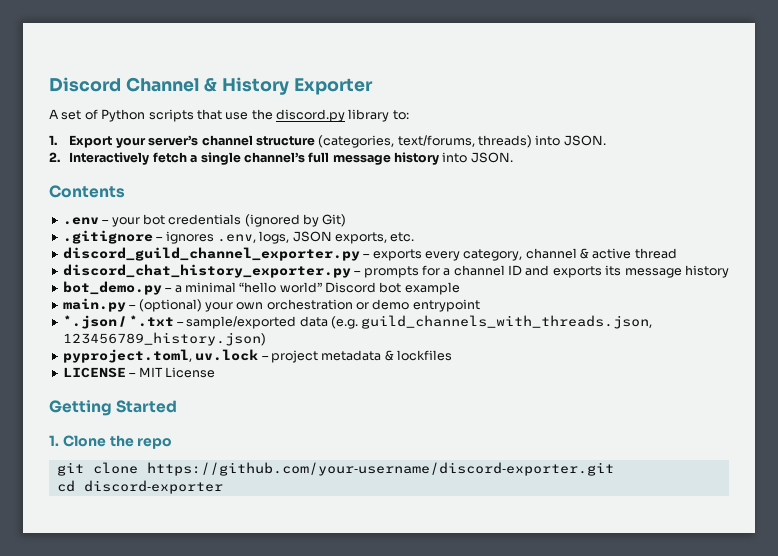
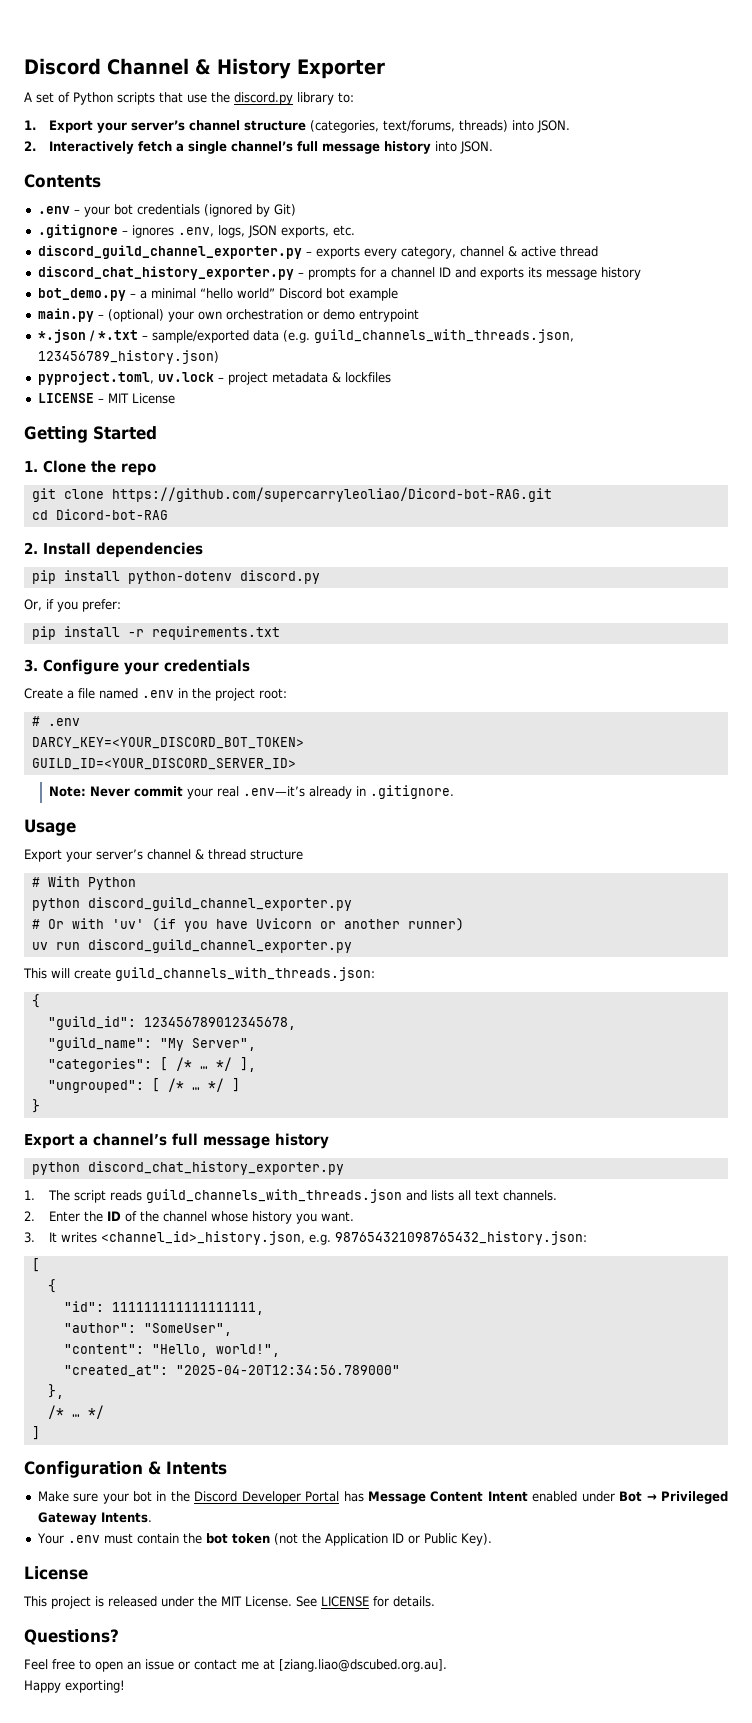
[146,462,614,476] https://github.com/your‑username/discord‑exporter.git -> [111,487,552,502] https://github.com/supercarryleoliao/Dicord-bot-RAG.git
[83,480,223,494] discord‑exporter -> [55,509,168,520] [24,542,203,558] [31,570,320,584] [24,599,121,612] [31,626,280,640] [24,659,250,675] [24,688,287,701] [31,716,80,726] [31,737,304,749] [31,758,296,770] [48,785,454,799] [24,819,76,836] [24,849,303,862] [31,876,136,890] [31,897,352,911] [31,918,464,932] [31,939,352,953] [23,967,375,981] [31,994,40,1008] [47,1016,296,1030] [47,1037,256,1051] [47,1057,256,1072] [47,1078,240,1093] [31,1099,40,1113] [24,1133,329,1149] [31,1161,344,1175] [24,1189,557,1203] [24,1211,354,1224] [24,1231,587,1245] [31,1258,40,1272] [47,1279,56,1293] [63,1301,264,1315] [63,1323,232,1336] [63,1344,280,1357] [63,1365,400,1377] [47,1384,64,1399] [47,1405,104,1419] [31,1426,40,1440] [24,1461,227,1478] [37,1491,728,1504] [37,1512,152,1525] [36,1533,492,1546] [24,1566,88,1580] [23,1596,435,1609] [24,1629,119,1645] [24,1659,447,1672] [24,1680,125,1693] Dicord-bot-RAG // 2. Install dependencies // pip install python-dotenv discord.py // Or, if you prefer: // pip install -r requirements.txt // 3. Configure your credentials // Create a file named .env in the project root: // # .env // DARCY_KEY=<YOUR_DISCORD_BOT_TOKEN> // GUILD_ID=<YOUR_DISCORD_SERVER_ID> // Note: Never commit your real .env—it’s already in .gitignore. // Usage // Export your server’s channel & thread structure // # With Python // python discord_guild_channel_exporter.py // # Or with 'uv' (if you have Uvicorn or another runner) // uv run discord_guild_channel_exporter.py // This will create guild_channels_with_threads.json: // { // "guild_id": 123456789012345678, // "guild_name": "My Server", // "categories": [ /* … */ ], // "ungrouped": [ /* … */ ] // } // Export a channel’s full message history // python discord_chat_history_exporter.py // 1. The script reads guild_channels_with_threads.json and lists all text channels. // 2. Enter the ID of the channel whose history you want. // 3. It writes <channel_id>_history.json, e.g. 987654321098765432_history.json: // [ // { // "id": 111111111111111111, // "author": "SomeUser", // "content": "Hello, world!", // "created_at": "2025-04-20T12:34:56.789000" // }, // /* … */ // ] // Configuration & Intents // Make sure your bot in the Discord Developer Portal has Message Content Intent enabled under Bot → Privileged Gateway Intents. // Your .env must contain the bot token (not the Application ID or Public Key). // License // This project is released under the MIT License. See LICENSE for details. // Questions? // Feel free to open an issue or contact me at [ziang.liao@dscubed.org.au]. // Happy exporting!

